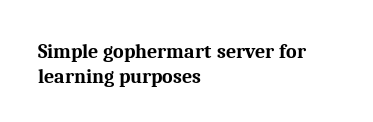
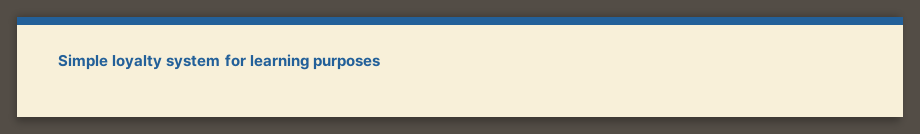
[103,43,275,62] gophermart server -> [112,55,221,70] loyalty system

